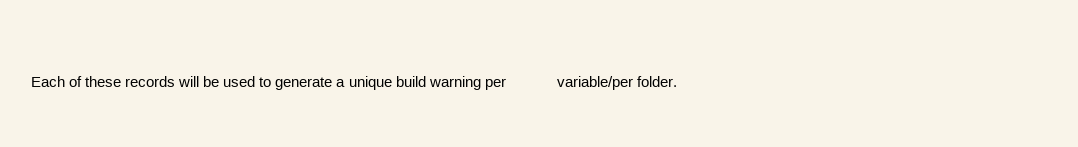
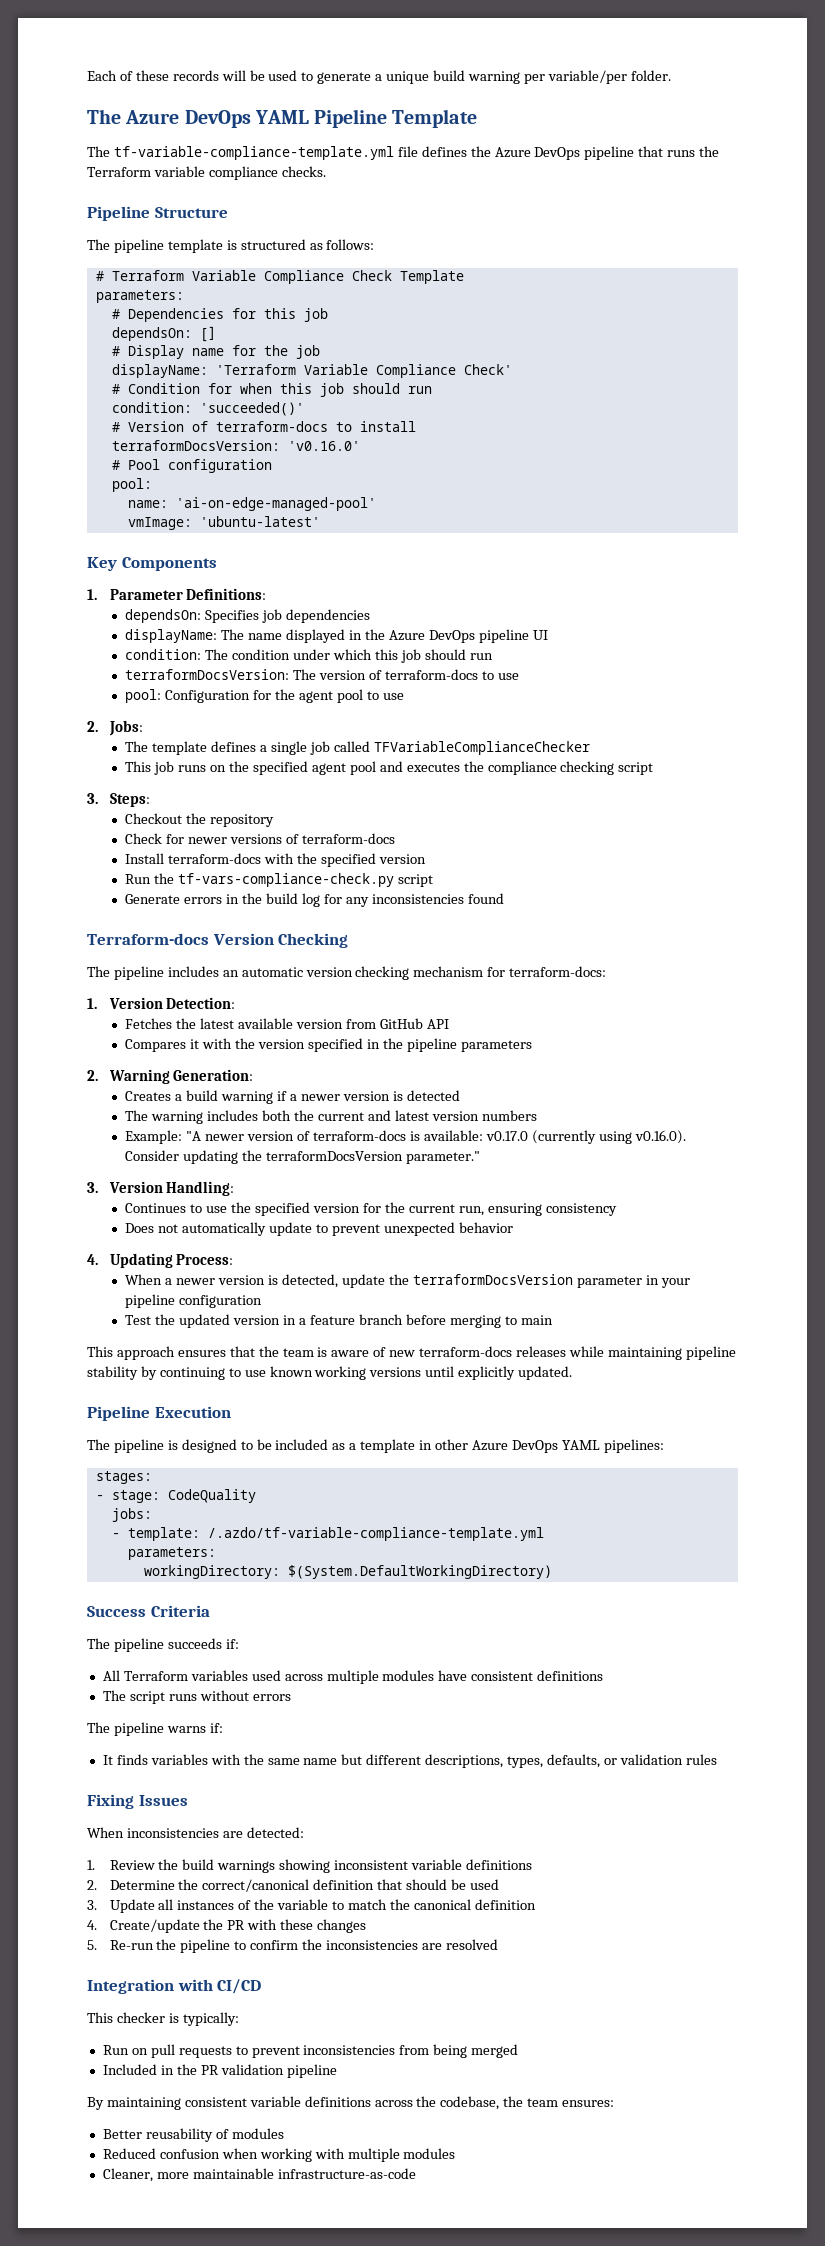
(678, 81) none -> [87,109,478,128] [87,146,720,160] [87,166,326,180] [87,206,228,221] [87,239,375,253] [95,270,464,284] [95,290,184,303] [111,308,328,322] [111,326,216,342] [111,345,320,359] [111,364,512,378] [111,383,432,397] [111,402,304,416] [111,421,416,432] [111,440,360,451] [111,459,272,473] [111,478,152,492] [127,497,376,511] [127,516,320,530] [87,557,217,571] [87,588,267,600] [125,609,371,623] [125,629,548,643] [125,649,493,663] [125,669,519,680] [125,689,404,703] [87,720,143,736] [125,741,590,755] [125,761,654,775] [87,793,150,807] [125,813,275,827] [125,833,396,844] [125,853,427,867] [125,873,434,887] [125,893,504,907] [87,933,349,948] [87,966,607,980] [87,997,236,1009] [125,1018,449,1029] [125,1038,532,1052] [87,1069,254,1084] [125,1090,460,1104] [125,1110,537,1124] [125,1130,686,1144] [125,1150,481,1164] [87,1181,235,1196] [125,1202,617,1216] [125,1222,513,1236] [87,1253,234,1268] [125,1274,690,1288] [125,1294,263,1308] [125,1314,553,1328] [87,1346,736,1360] [87,1366,573,1380] [87,1406,231,1421] [87,1439,664,1453] [95,1471,152,1484] [95,1489,256,1503] [111,1508,152,1522] [111,1527,544,1541] [127,1547,216,1560] [143,1565,552,1579] [87,1605,210,1617] [87,1638,239,1652] [102,1670,604,1684] [102,1690,291,1704] [87,1722,223,1736] [102,1754,717,1768] [87,1794,188,1809] [87,1827,304,1838] [87,1859,532,1873] [87,1879,499,1892] [87,1899,536,1913] [87,1919,367,1933] [87,1939,498,1953] [87,1979,262,1994] [87,2012,239,2026] [102,2044,519,2058] [102,2064,337,2078] [87,2096,615,2110] [102,2128,284,2142] [102,2148,456,2162] [102,2168,416,2182] // The Azure DevOps YAML Pipeline Template // The tf-variable-compliance-template.yml file defines the Azure DevOps pipeline that runs the Terraform variable compliance checks. // Pipeline Structure // The pipeline template is structured as follows: // # Terraform Variable Compliance Check Template // parameters: // # Dependencies for this job // dependsOn: [] // # Display name for the job // displayName: 'Terraform Variable Compliance Check' // # Condition for when this job should run // condition: 'succeeded()' // # Version of terraform-docs to install // terraformDocsVersion: 'v0.16.0' // # Pool configuration // pool: // name: 'ai-on-edge-managed-pool' // vmImage: 'ubuntu-latest' // Key Components // 1. Parameter Definitions: // dependsOn: Specifies job dependencies // displayName: The name displayed in the Azure DevOps pipeline UI // condition: The condition under which this job should run // terraformDocsVersion: The version of terraform-docs to use // pool: Configuration for the agent pool to use // 2. Jobs: // The template defines a single job called TFVariableComplianceChecker // This job runs on the specified agent pool and executes the compliance checking script // 3. Steps: // Checkout the repository // Check for newer versions of terraform-docs // Install terraform-docs with the specified version // Run the tf-vars-compliance-check.py script // Generate errors in the build log for any inconsistencies found // Terraform-docs Version Checking // The pipeline includes an automatic version checking mechanism for terraform-docs: // 1. Version Detection: // Fetches the latest available version from GitHub API // Compares it with the version specified in the pipeline parameters // 2. Warning Generation: // Creates a build warning if a newer version is detected // The warning includes both the current and latest version numbers // Example: "A newer version of terraform-docs is available: v0.17.0 (currently using v0.16.0). Consider updating the terraformDocsVersion parameter." // 3. Version Handling: // Continues to use the specified version for the current run, ensuring consistency // Does not automatically update to prevent unexpected behavior // 4. Updating Process: // When a newer version is detected, update the terraformDocsVersion parameter in your pipeline configuration // Test the updated version in a feature branch before merging to main // This approach ensures that the team is aware of new terraform-docs releases while maintaining pipeline stability by continuing to use known working versions until explicitly updated. // Pipeline Execution // The pipeline is designed to be included as a template in other Azure DevOps YAML pipelines: // stages: // - stage: CodeQuality // jobs: // - template: /.azdo/tf-variable-compliance-template.yml // parameters: // workingDirectory: $(System.DefaultWorkingDirectory) // Success Criteria // The pipeline succeeds if: // All Terraform variables used across multiple modules have consistent definitions // The script runs without errors // The pipeline warns if: // It finds variables with the same name but different descriptions, types, defaults, or validation rules // Fixing Issues // When inconsistencies are detected: // 1. Review the build warnings showing inconsistent variable definitions // 2. Determine the correct/canonical definition that should be used // 3. Update all instances of the variable to match the canonical definition // 4. Create/update the PR with these changes // 5. Re-run the pipeline to confirm the inconsistencies are resolved // Integration with CI/CD // This checker is typically: // Run on pull requests to prevent inconsistencies from being merged // Included in the PR validation pipeline // By maintaining consistent variable definitions across the codebase, the team ensures: // Better reusability of modules // Reduced confusion when working with multiple modules // Cleaner, more maintainable infrastructure-as-code

